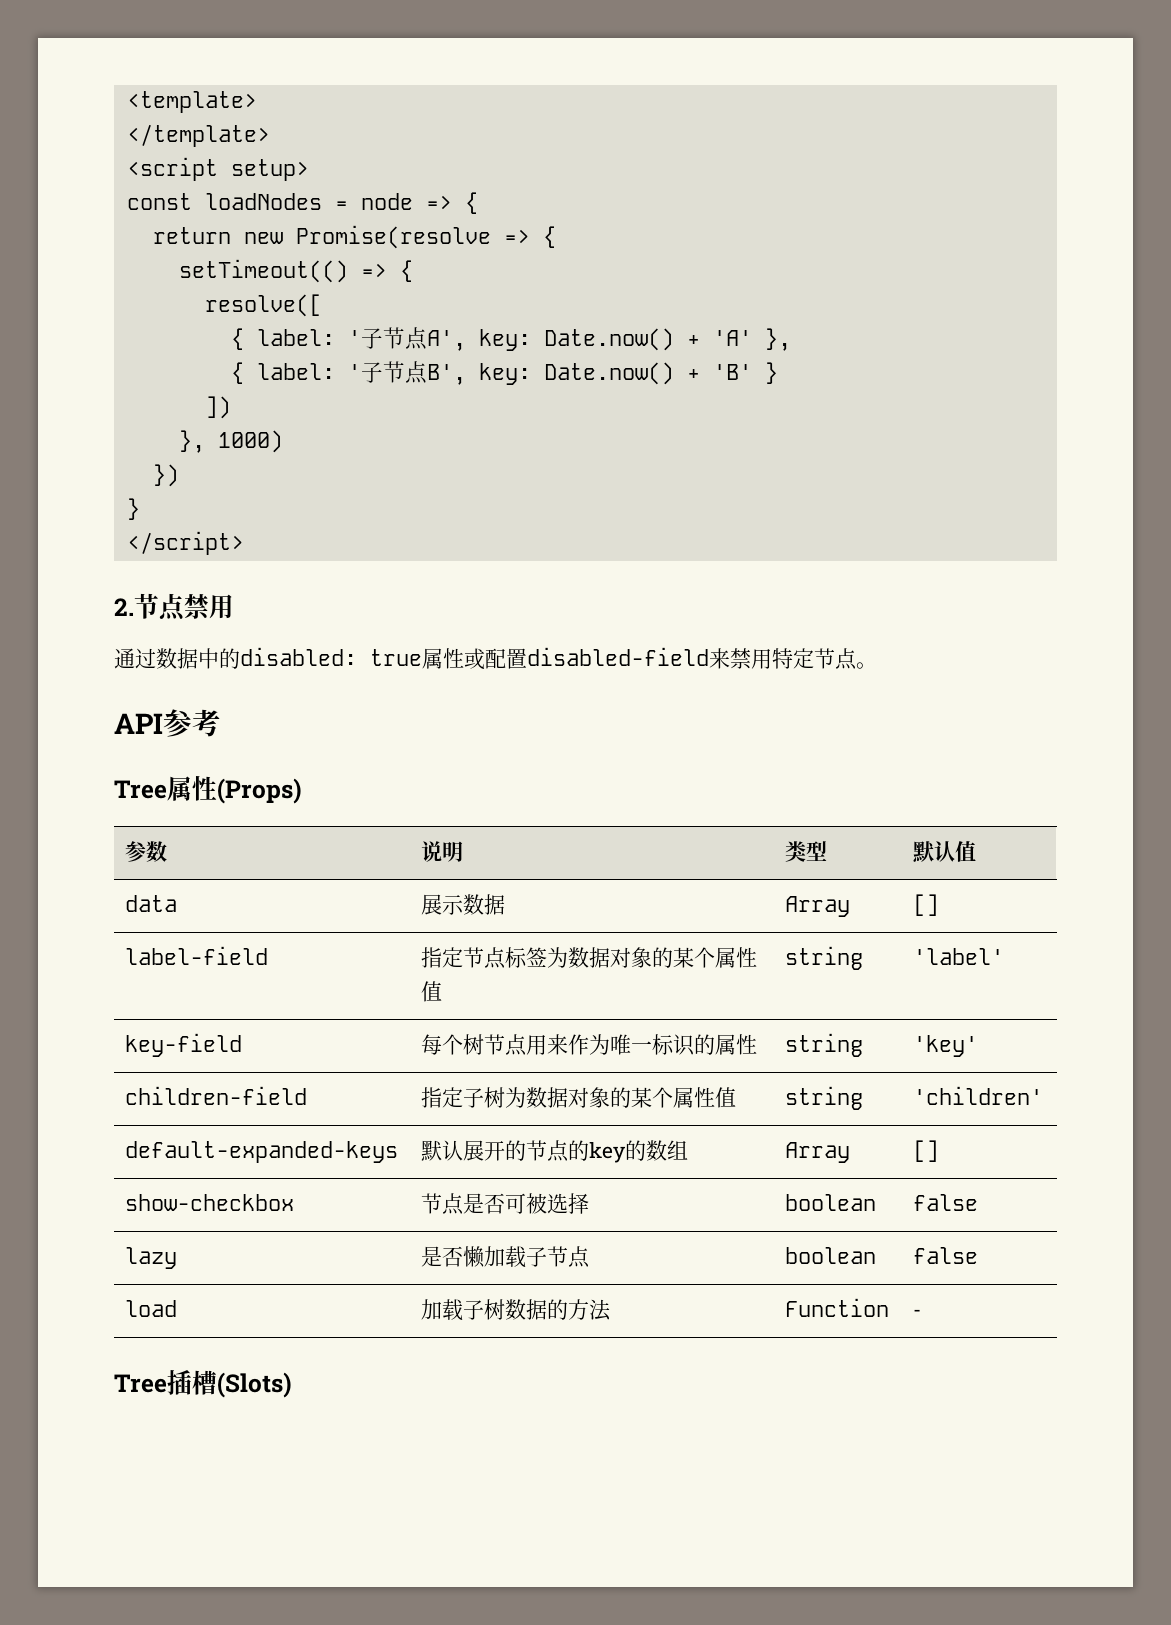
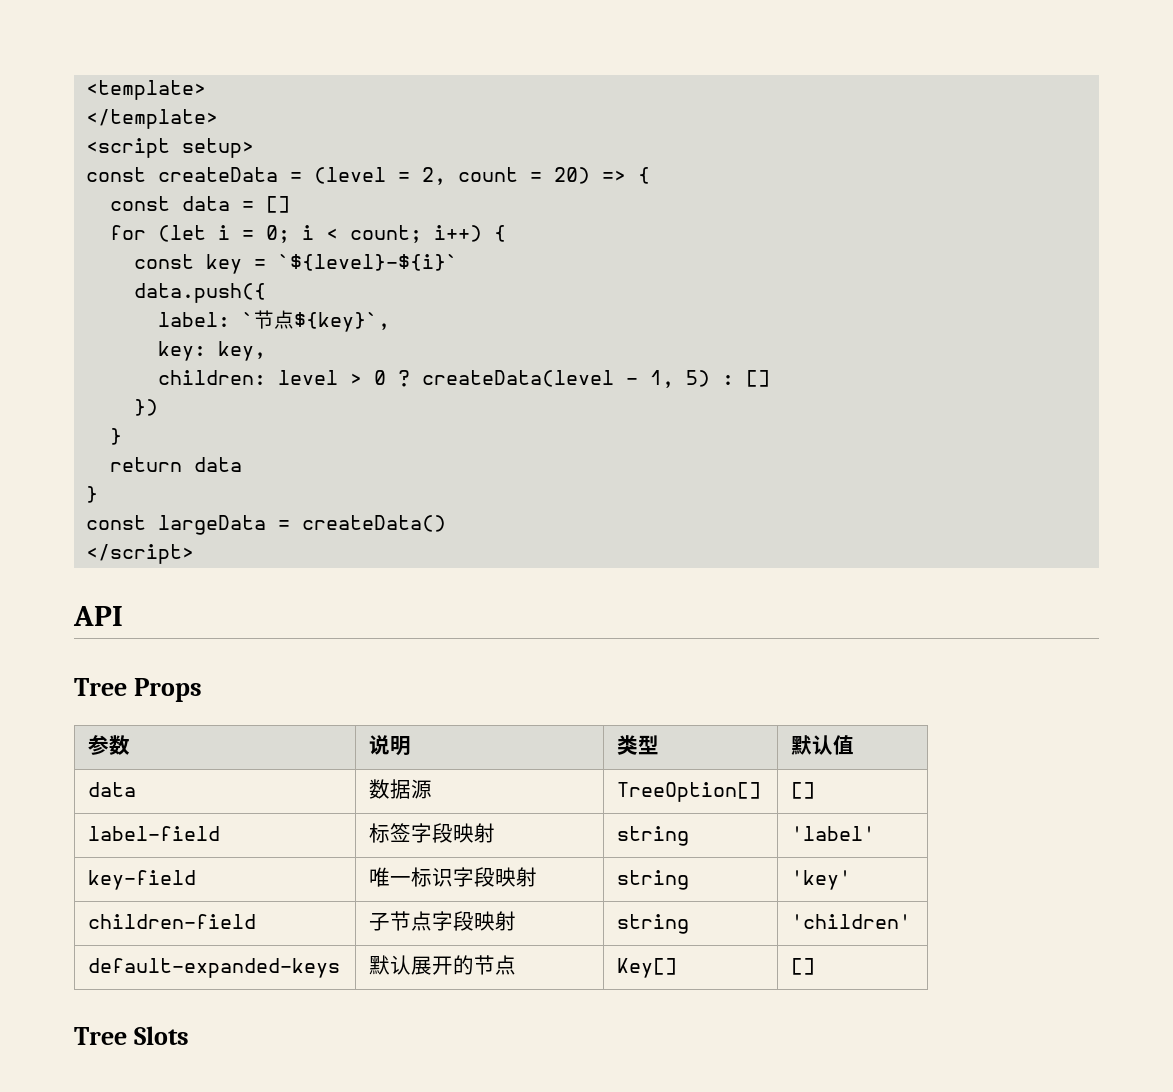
[204,192,478,214] [152,225,556,249] [178,259,413,283] [204,294,322,317] [230,327,791,351] [230,361,778,385] [204,396,231,419] [178,430,283,453] [152,464,179,487] [126,498,140,520] [126,531,244,555] [114,593,234,621] [114,647,877,670] loadNodes = node => { // return new Promise(resolve => { // setTimeout(() => { // resolve([ // { label: '子节点A', key: Date.now() + 'A' }, // { label: '子节点B', key: Date.now() + 'B' } // ]) // }, 1000) // }) // } // </script> // 2.节点禁用 // 通过数据中的disabled: true属性或配置disabled-field来禁用特定节点。 -> [158,167,651,185] [110,196,291,213] [110,225,507,243] [134,254,459,274] [134,283,267,303] [158,310,391,332] [158,341,267,361] [158,370,771,388] [134,399,159,416] [110,428,123,445] [110,457,243,472] [86,486,99,503] [86,515,447,535] [86,544,195,564] createData = (level = 2, count = 20) => { // const data = [] // for (let i = 0; i < count; i++) { // const key = `${level}-${i}` // data.push({ // label: `节点${key}`, // key: key, // children: level > 0 ? createData(level - 1, 5) : [] // }) // } // return data // } // const largeData = createData() // </script>
[163,709,221,737] [114,776,302,804] 参考 // Tree属性(Props) -> [74,678,202,702] // Tree Props
[421,894,506,915] [785,896,851,917] 展示数据 | Array -> [369,779,433,799] [617,782,762,802] 数据源 | TreeOption[]
[421,947,758,969] [421,981,443,1002] [785,946,864,970] [913,948,1005,965] [125,1033,243,1057] [421,1034,758,1056] [785,1033,864,1057] [913,1035,979,1057] [125,1086,308,1105] [421,1087,737,1108] 指定节点标签为数据对象的某个属性值 | string | 'label' // key-field | 每个树节点用来作为唯一标识的属性 | string | 'key' // children-field | 指定子树为数据对象的某个属性值 -> [369,823,496,843] [617,826,690,846] [791,826,876,841] [88,870,197,890] [369,867,538,887] [617,870,690,890] [791,870,852,890] [88,914,257,929] [369,911,517,931] 标签字段映射 | string | 'label' // key-field | 唯一标识字段映射 | string | 'key' // children-field | 子节点字段映射
[568,1140,689,1163] [785,1142,851,1163] [913,1140,940,1162] [125,1194,295,1211] [421,1193,590,1215] [785,1194,877,1211] [913,1194,979,1211] [125,1247,178,1269] [421,1246,591,1268] [785,1247,877,1264] [913,1247,979,1264] [125,1300,178,1317] [421,1299,612,1321] [785,1298,890,1317] [913,1309,922,1317] [114,1370,292,1398] 的key的数组 | Array | [] // show-checkbox | 节点是否可被选择 | boolean | false // lazy | 是否懒加载子节点 | boolean | false // load | 加载子树数据的方法 | Function | - // Tree插槽(Slots) -> [617,958,678,978] [791,958,816,975] [74,1026,189,1045] | Key[] | [] // Tree Slots

